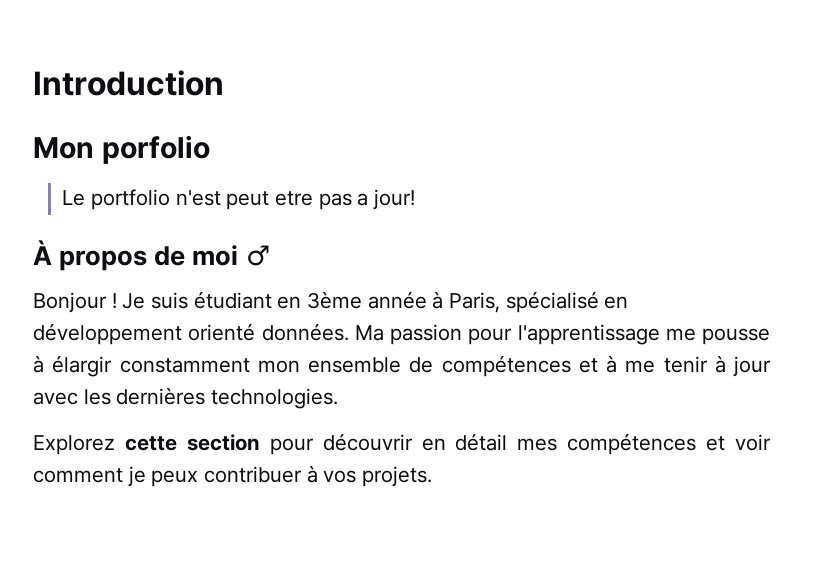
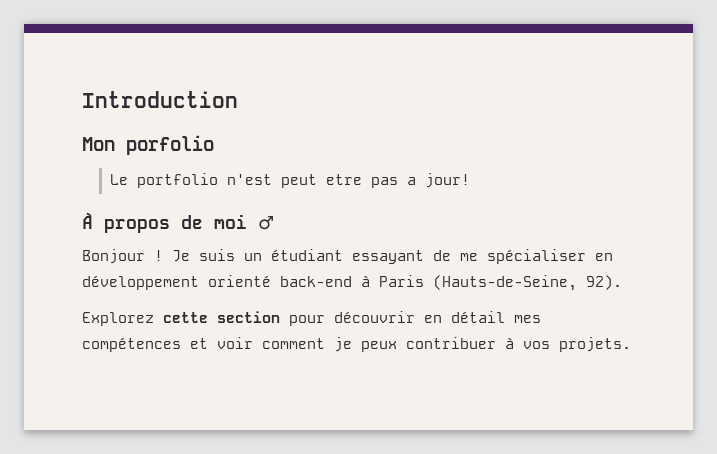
[193,291,629,313] [33,323,770,345] [33,355,771,377] [33,387,339,409] étudiant en 3ème année à Paris, spécialisé en développement orienté données. Ma passion pour l'apprentissage me pousse à élargir constamment mon ensemble de compétences et à me tenir à jour avec les dernières technologies. -> [244,249,613,264] [82,275,622,291] un étudiant essayant de me spécialiser en développement orienté back-end à Paris (Hauts-de-Seine, 92).

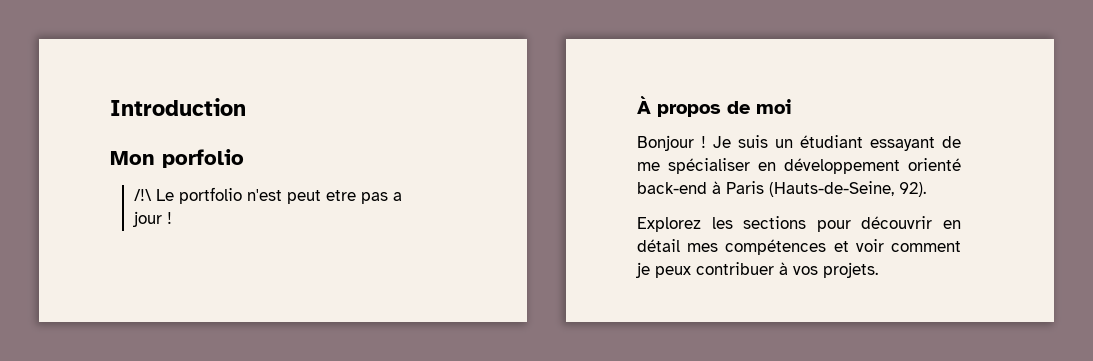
(214, 145) none -> [133,189,152,201] /!\
[424,173,470,188] jour! -> [132,211,172,227] jour !
[258,216,274,230] ♂ -> (791, 106) none
[163,311,280,323] cette section -> [711,216,807,229] les sections

